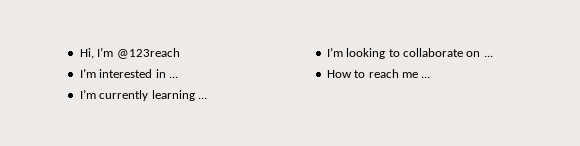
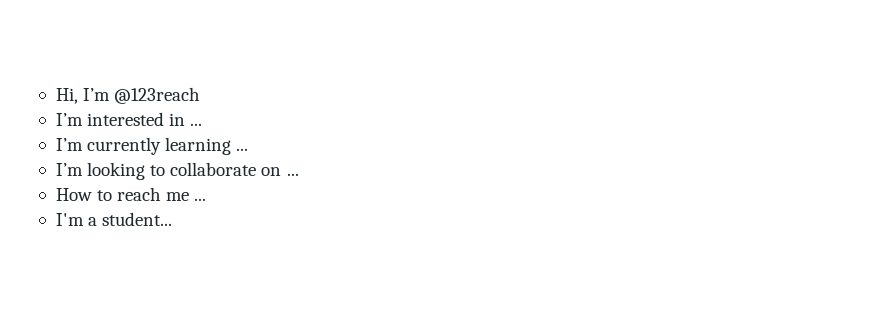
(431, 77) none -> [55,212,173,226] // I'm a student...

